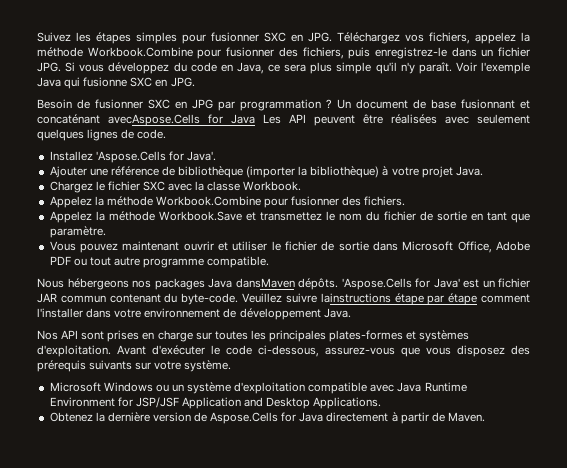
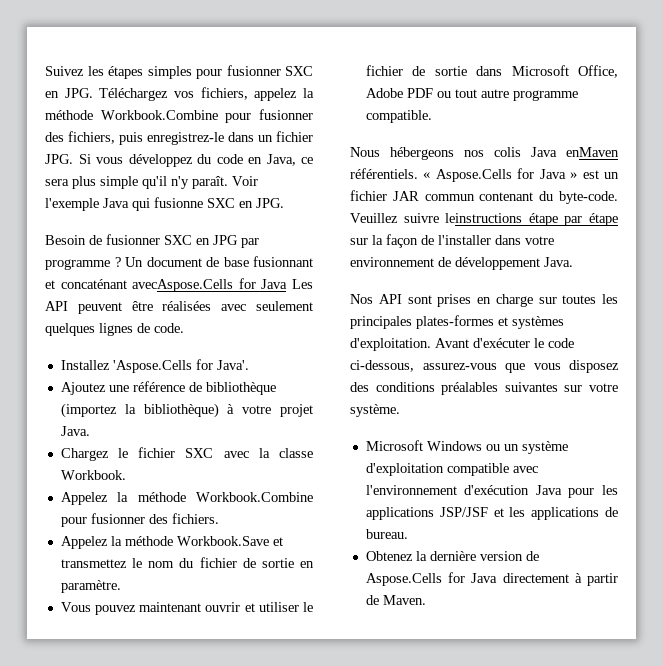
[240,99,321,111] programmation -> [45,259,110,270] programme
[49,166,87,178] Ajouter -> [60,382,106,395] Ajoutez
[246,166,296,178] (importer -> [60,403,117,418] (importez
[486,212,531,223] tant que -> (314, 564) none
[154,278,460,290] packages Java dansMaven dépôts. 'Aspose.Cells for Java' -> [494,147,619,157] [350,168,578,182] colis Java enMaven référentiels. « Aspose.Cells for Java »
[320,293,391,303] lainstructions -> [445,213,523,223] leinstructions
[480,294,530,303] comment -> [350,234,434,248] sur la façon de
[37,360,133,372] prérequis suivants -> [375,382,558,395] conditions préalables suivantes
[397,382,467,392] [49,397,382,409] Java Runtime Environment for JSP/JSF Application and Desktop Applications. -> [365,485,618,498] [365,507,618,520] [365,529,408,539] l'environnement d'exécution Java pour les applications JSP/JSF et les applications de bureau.

